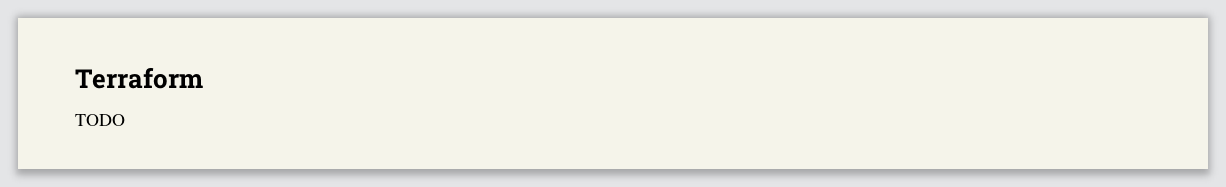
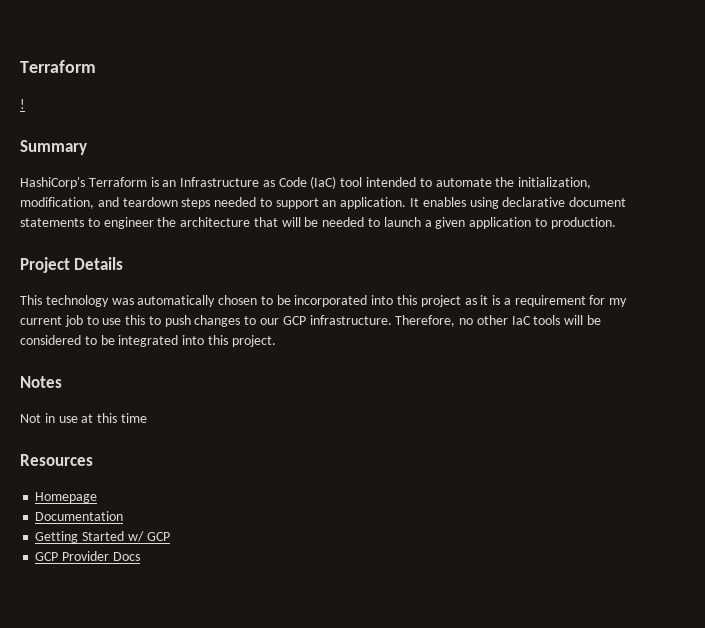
[75,114,125,126] TODO -> [20,99,25,109] [20,140,87,155] [20,176,592,189] [20,197,627,209] [20,217,616,229] [20,257,124,273] [20,295,628,307] [20,315,602,327] [20,335,276,347] [20,376,62,388] [20,413,147,423] [20,454,93,466] [35,492,98,503] [35,511,124,521] [35,531,170,543] [35,551,140,561] ! // Summary // HashiCorp's Terraform is an Infrastructure as Code (IaC) tool intended to automate the initialization, modification, and teardown steps needed to support an application. It enables using declarative document statements to engineer the architecture that will be needed to launch a given application to production. // Project Details // This technology was automatically chosen to be incorporated into this project as it is a requirement for my current job to use this to push changes to our GCP infrastructure. Therefore, no other IaC tools will be considered to be integrated into this project. // Notes // Not in use at this time // Resources // Homepage // Documentation // Getting Started w/ GCP // GCP Provider Docs

